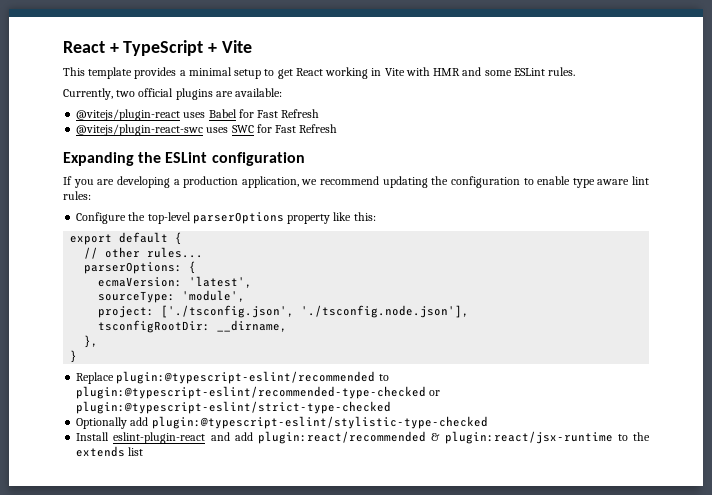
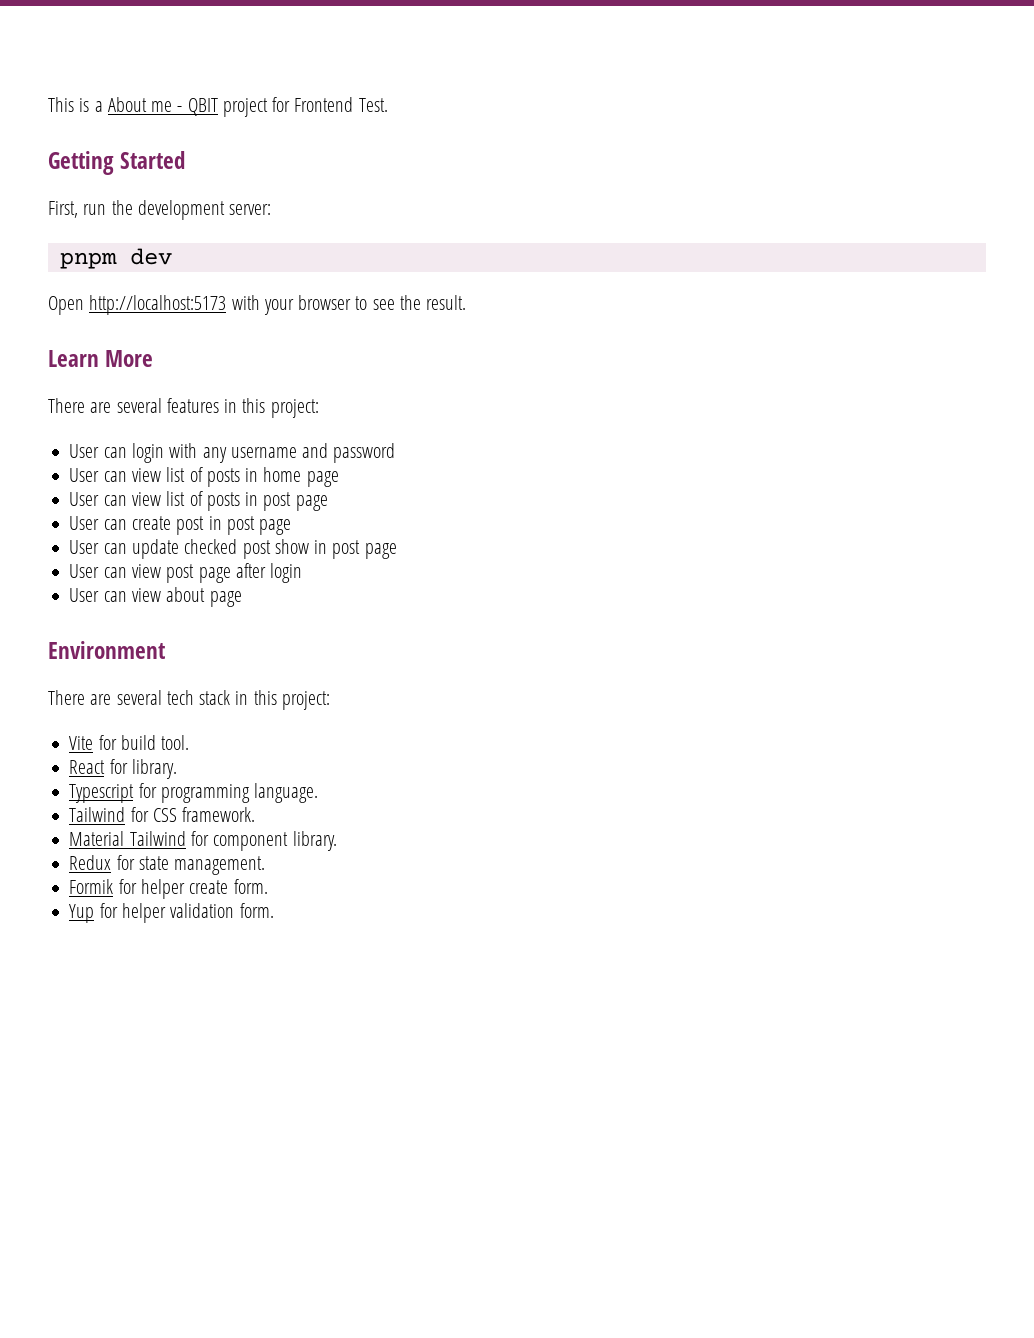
[63,40,252,56] [63,67,576,79] [63,88,283,100] [76,109,320,121] [76,124,338,136] [63,152,305,166] [63,176,649,188] [63,191,91,200] [76,212,376,224] [70,232,183,245] [84,247,204,259] [84,261,197,274] [98,276,253,288] [98,290,246,303] [98,305,470,318] [98,320,288,333] [84,335,99,348] [70,350,78,363] [76,371,389,384] [76,386,441,399] [76,401,392,414] [76,416,488,429] [76,431,650,444] [76,446,144,457] React + TypeScript + Vite // This template provides a minimal setup to get React working in Vite with HMR and some ESLint rules. // Currently, two official plugins are available: // @vitejs/plugin-react uses Babel for Fast Refresh // @vitejs/plugin-react-swc uses SWC for Fast Refresh // Expanding the ESLint configuration // If you are developing a production application, we recommend updating the configuration to enable type aware lint rules: // Configure the top-level parserOptions property like this: // export default { // // other rules... // parserOptions: { // ecmaVersion: 'latest', // sourceType: 'module', // project: ['./tsconfig.json', './tsconfig.node.json'], // tsconfigRootDir: __dirname, // }, // } // Replace plugin:@typescript-eslint/recommended to plugin:@typescript-eslint/recommended-type-checked or plugin:@typescript-eslint/strict-type-checked // Optionally add plugin:@typescript-eslint/stylistic-type-checked // Install eslint-plugin-react and add plugin:react/recommended & plugin:react/jsx-runtime to the extends list -> [48,97,388,117] [48,151,186,175] [48,200,272,220] [59,248,172,269] [48,295,467,315] [48,350,154,367] [48,398,319,418] [69,443,396,463] [69,467,339,487] [69,491,328,511] [69,516,292,535] [69,539,397,559] [69,563,303,583] [69,587,242,607] [48,641,165,659] [48,690,330,710] [69,735,190,750] [69,759,177,779] [69,783,319,803] [69,807,256,822] [69,831,338,851] [69,855,266,875] [69,879,268,899] [69,903,274,923] This is a About me - QBIT project for Frontend Test. // Getting Started // First, run the development server: // pnpm dev // Open http://localhost:5173 with your browser to see the result. // Learn More // There are several features in this project: // User can login with any username and password // User can view list of posts in home page // User can view list of posts in post page // User can create post in post page // User can update checked post show in post page // User can view post page after login // User can view about page // Environment // There are several tech stack in this project: // Vite for build tool. // React for library. // Typescript for programming language. // Tailwind for CSS framework. // Material Tailwind for component library. // Redux for state management. // Formik for helper create form. // Yup for helper validation form.

